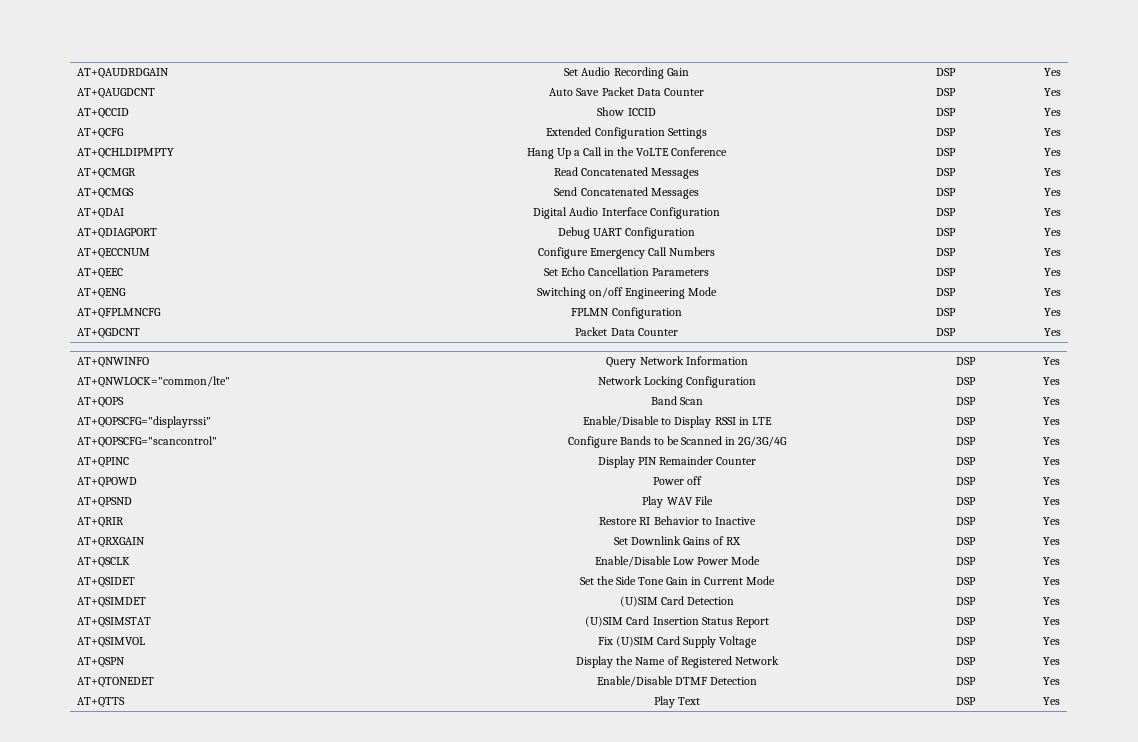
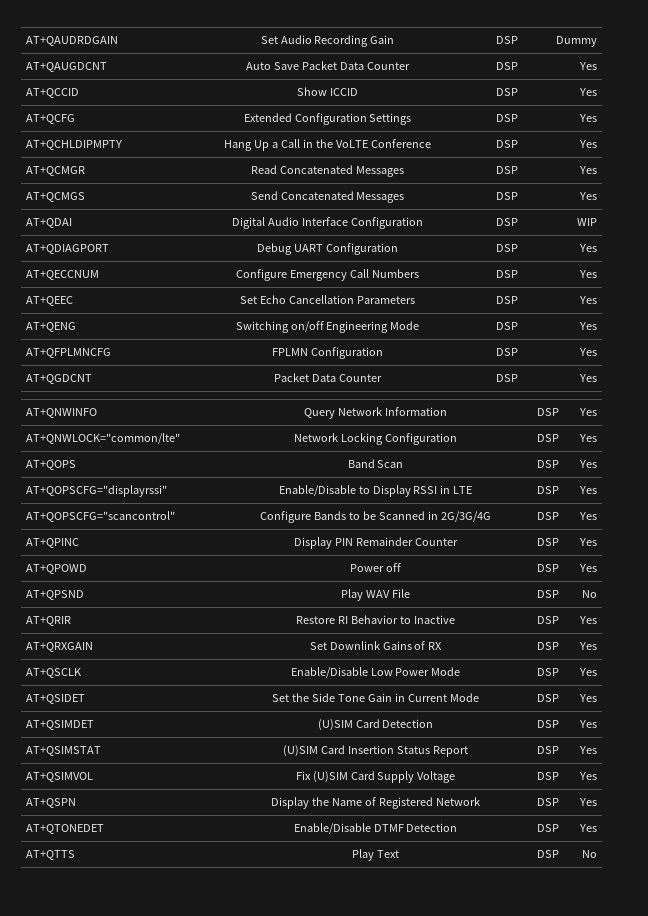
[1044,68,1062,76] Yes -> [556,36,598,47] Dummy
[1044,208,1062,216] Yes -> [577,218,598,226] WIP
[1043,497,1061,505] Yes -> [582,590,598,598] No
[1043,697,1061,705] Yes -> [582,850,598,858] No

